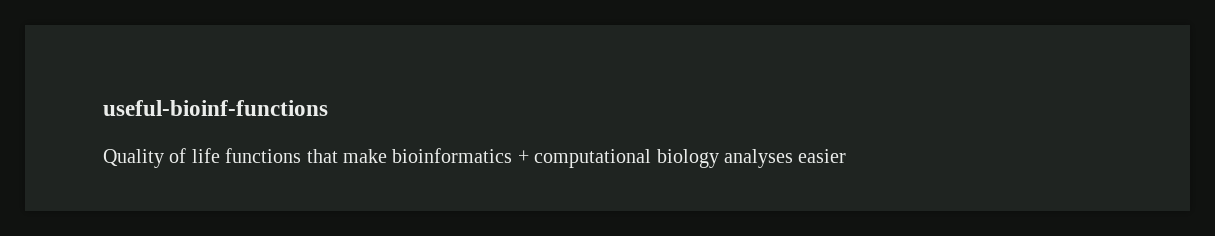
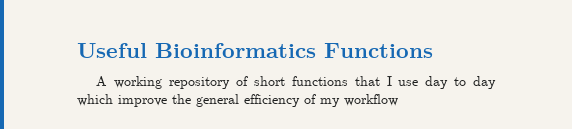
[103,100,328,116] [103,148,847,168] useful-bioinf-functions // Quality of life functions that make bioinformatics + computational biology analyses easier -> [77,43,433,58] [96,76,496,89] [77,94,398,107] Useful Bioinformatics Functions // A working repository of short functions that I use day to day which improve the general efficiency of my workflow

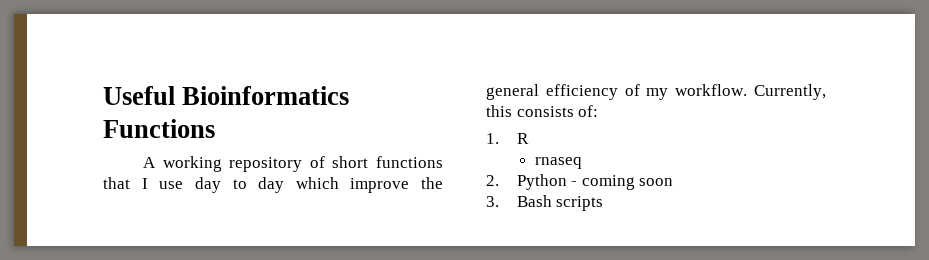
[344,94,398,106] workflow -> [675,84,826,100] [486,105,599,117] [486,133,529,144] [535,157,583,169] [486,174,674,190] [486,195,604,211] workflow. Currently, this consists of: // 1. R // rnaseq // 2. Python - coming soon // 3. Bash scripts

